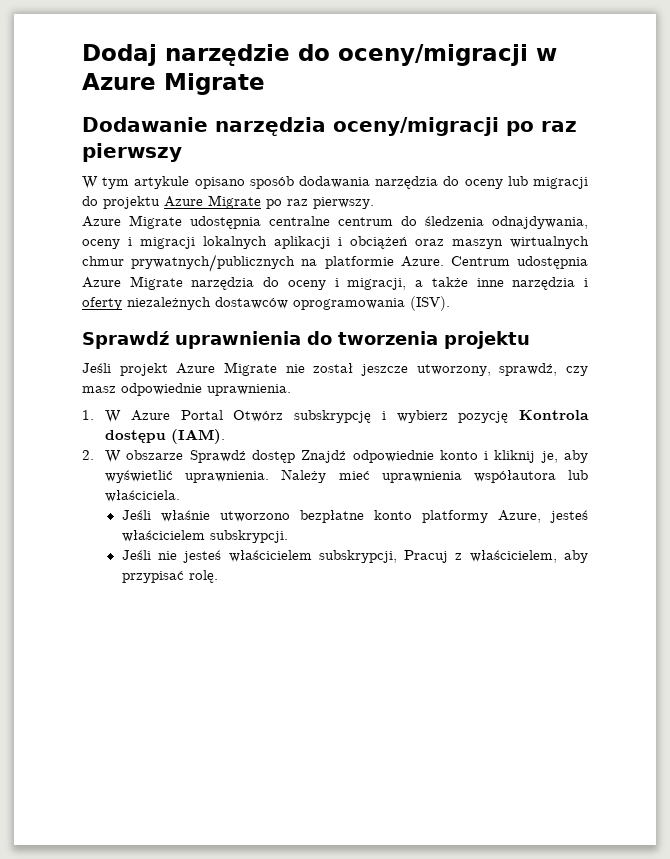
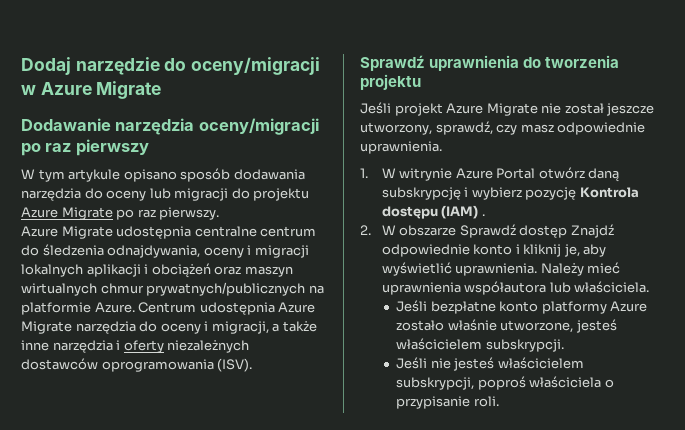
(122, 416) none -> [399,168,453,181] witrynie
[233,410,284,422] Otwórz -> [538,167,620,182] otwórz daną
[171,429,226,444] (IAM). -> [441,205,485,219] (IAM) .
[160,510,290,522] właśnie utworzono -> (428, 306) none
[497,510,541,523] Azure, -> [610,301,648,312] [396,319,574,333] Azure zostało właśnie utworzone,
[404,550,588,563] [121,570,218,583] Pracuj z właścicielem, aby przypisać rolę. -> [477,376,614,390] [396,396,499,409] poproś właściciela o przypisanie roli.

